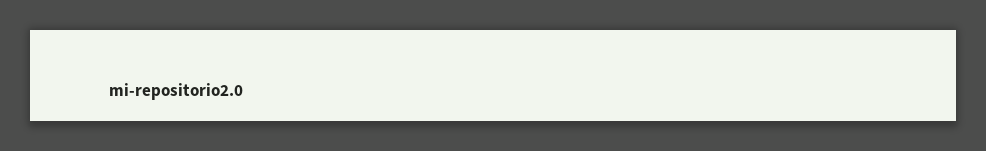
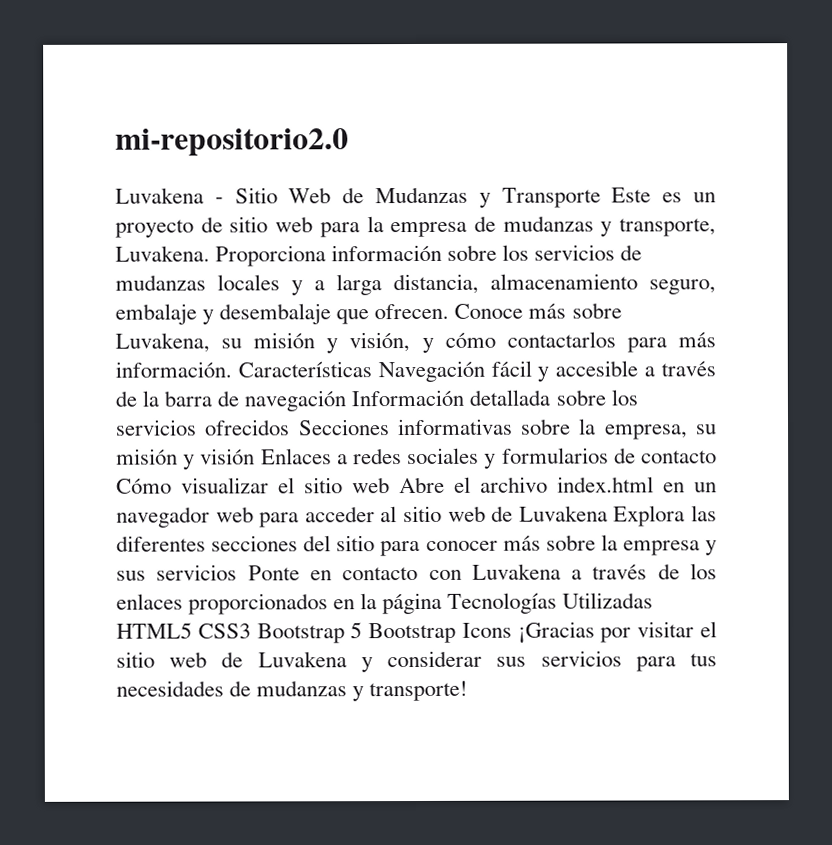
(243, 91) none -> [115,186,716,208] [115,215,716,238] [115,244,643,267] [115,273,716,296] [115,302,622,325] [115,331,716,354] [115,360,716,383] [115,389,638,412] [115,418,717,440] [116,447,717,470] [116,476,717,494] [116,505,718,528] [116,534,718,557] [116,563,717,581] [116,592,654,615] [116,621,717,644] [116,650,717,673] [116,680,469,702] // Luvakena - Sitio Web de Mudanzas y Transporte Este es un proyecto de sitio web para la empresa de mudanzas y transporte, Luvakena. Proporciona información sobre los servicios de mudanzas locales y a larga distancia, almacenamiento seguro, embalaje y desembalaje que ofrecen. Conoce más sobre Luvakena, su misión y visión, y cómo contactarlos para más información. Características Navegación fácil y accesible a través de la barra de navegación Información detallada sobre los servicios ofrecidos Secciones informativas sobre la empresa, su misión y visión Enlaces a redes sociales y formularios de contacto Cómo visualizar el sitio web Abre el archivo index.html en un navegador web para acceder al sitio web de Luvakena Explora las diferentes secciones del sitio para conocer más sobre la empresa y sus servicios Ponte en contacto con Luvakena a través de los enlaces proporcionados en la página Tecnologías Utilizadas HTML5 CSS3 Bootstrap 5 Bootstrap Icons ¡Gracias por visitar el sitio web de Luvakena y considerar sus servicios para tus necesidades de mudanzas y transporte!

